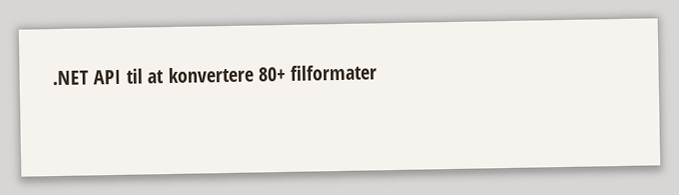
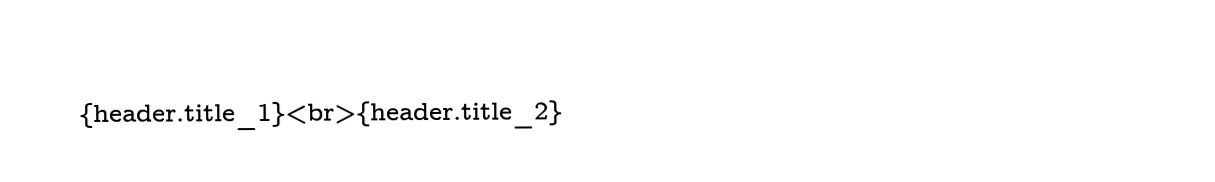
[52,64,378,86] .NET API til at konvertere 80+ filformater -> [79,100,563,132] {header.title_1}<br>{header.title_2}

